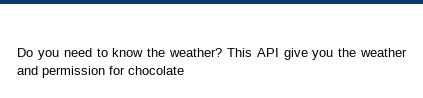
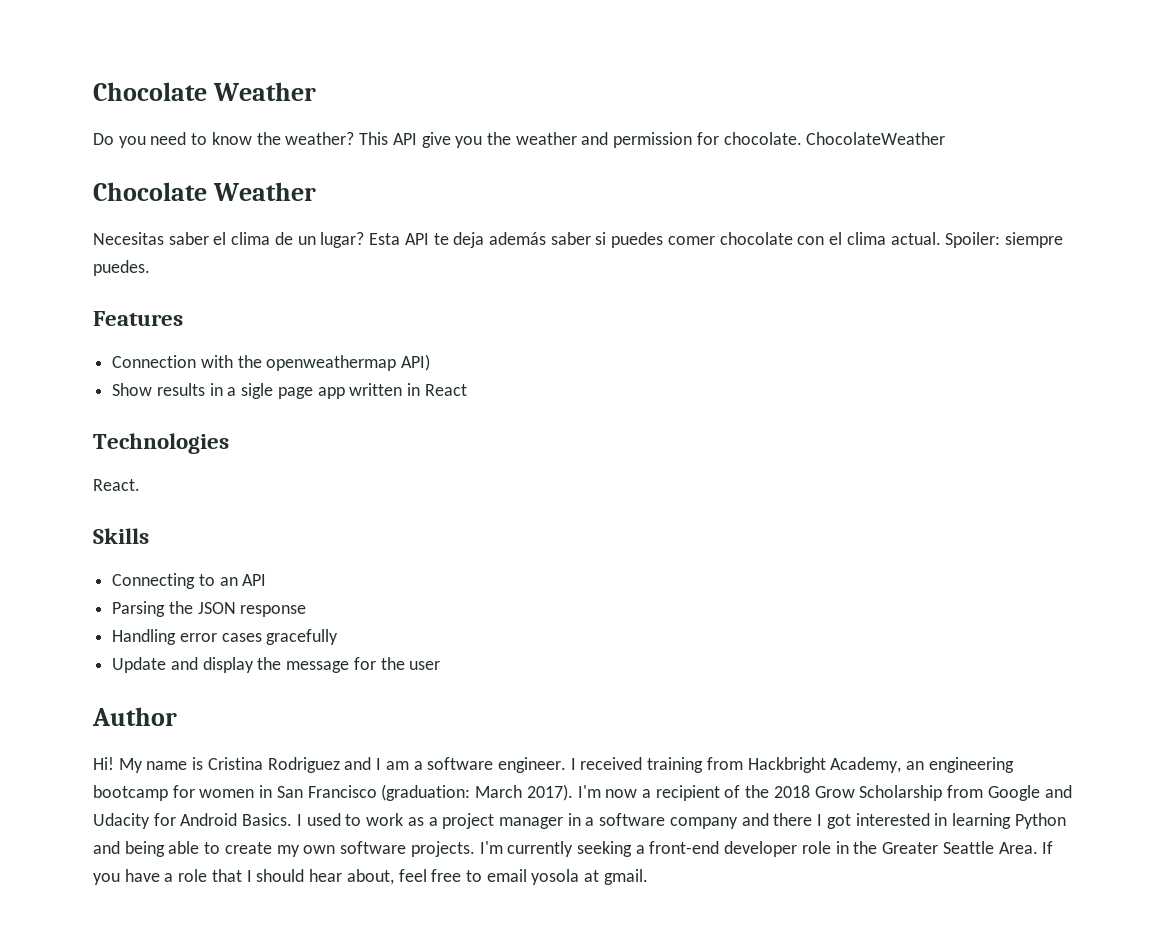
(17, 52) none -> [93,82,317,101] Chocolate Weather //
[128,66,184,75] chocolate -> [723,132,946,145] [93,182,317,201] [93,232,1063,248] [93,260,150,276] [93,311,183,326] [112,354,431,371] [112,383,467,399] [93,433,229,454] [93,479,140,491] [93,528,149,544] [112,573,267,589] [112,601,307,617] [112,629,339,645] [112,657,441,673] [92,707,177,726] [93,757,1014,773] [93,784,1072,801] [93,813,1066,829] [93,841,1054,857] [93,869,648,885] chocolate. ChocolateWeather // Chocolate Weather // Necesitas saber el clima de un lugar? Esta API te deja además saber si puedes comer chocolate con el clima actual. Spoiler: siempre puedes. // Features // Connection with the openweathermap API) // Show results in a sigle page app written in React // Technologies // React. // Skills // Connecting to an API // Parsing the JSON response // Handling error cases gracefully // Update and display the message for the user // Author // Hi! My name is Cristina Rodriguez and I am a software engineer. I received training from Hackbright Academy, an engineering bootcamp for women in San Francisco (graduation: March 2017). I'm now a recipient of the 2018 Grow Scholarship from Google and Udacity for Android Basics. I used to work as a project manager in a software company and there I got interested in learning Python and being able to create my own software projects. I'm currently seeking a front-end developer role in the Greater Seattle Area. If you have a role that I should hear about, feel free to email yosola at gmail.

